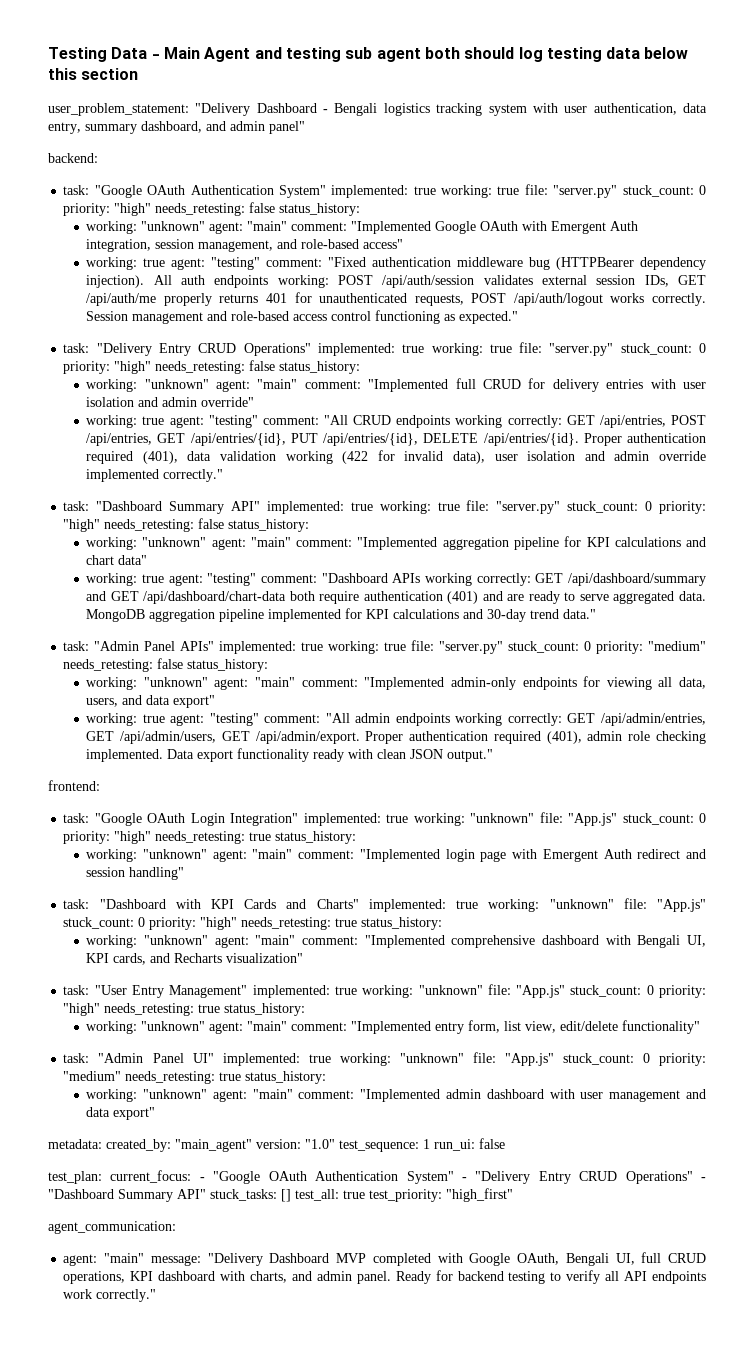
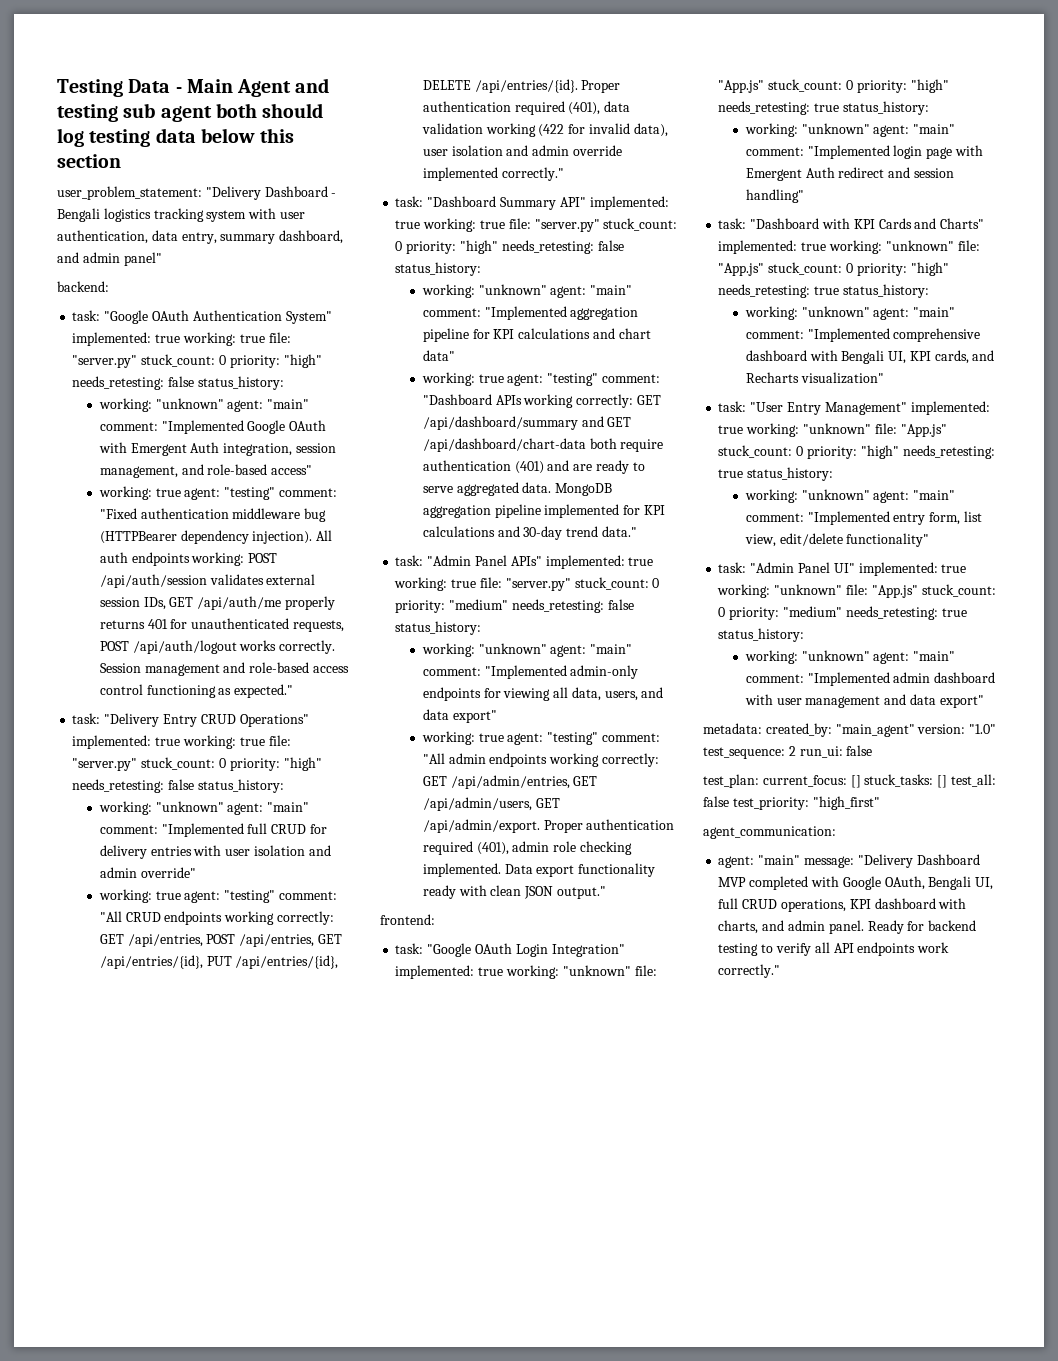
[423,1139,430,1149] 1 -> [788,746,796,756] 2
[199,1171,706,1184] [48,1189,206,1202] - "Google OAuth Authentication System" - "Delivery Entry CRUD Operations" - "Dashboard Summary API" -> [850,775,861,788] []
[343,1190,365,1199] true -> [703,796,729,807] false

